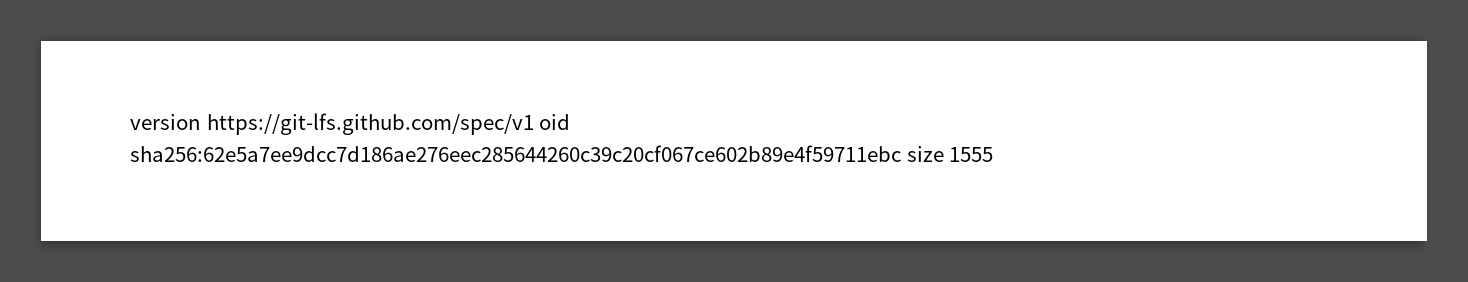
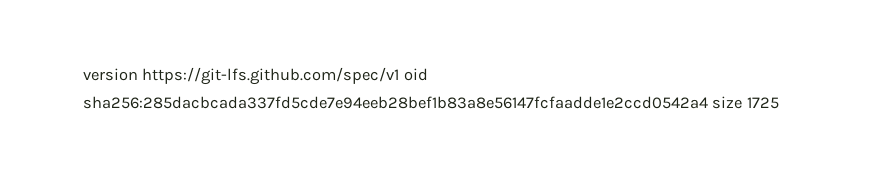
[130,145,994,162] sha256:62e5a7ee9dcc7d186ae276eec285644260c39c20cf067ce602b89e4f59711ebc size 1555 -> [83,96,779,109] sha256:285dacbcada337fd5cde7e94eeb28bef1b83a8e56147fcfaadde1e2ccd0542a4 size 1725

